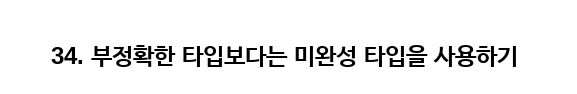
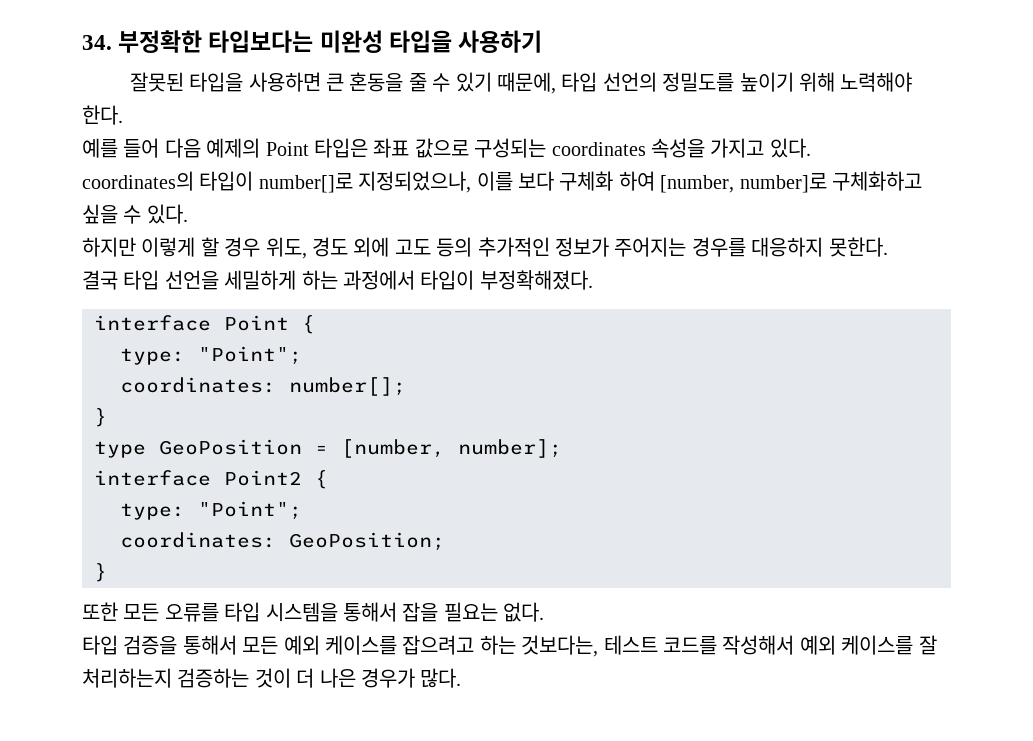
(518, 56) none -> [129,72,913,94] [82,105,123,125] [82,138,811,158] [82,171,922,193] [82,204,188,224] [82,237,888,259] [82,270,593,290] [94,315,315,334] [120,346,302,365] [120,377,406,396] [94,408,107,427] [94,439,562,458] [94,470,328,489] [120,501,302,520] [120,532,445,551] [94,563,107,582] [82,602,545,622] [82,635,937,657] [82,668,462,688] // 잘못된 타입을 사용하면 큰 혼동을 줄 수 있기 때문에, 타입 선언의 정밀도를 높이기 위해 노력해야 한다. // 예를 들어 다음 예제의 Point 타입은 좌표 값으로 구성되는 coordinates 속성을 가지고 있다. // coordinates의 타입이 number[]로 지정되었으나, 이를 보다 구체화 하여 [number, number]로 구체화하고 싶을 수 있다. // 하지만 이렇게 할 경우 위도, 경도 외에 고도 등의 추가적인 정보가 주어지는 경우를 대응하지 못한다. // 결국 타입 선언을 세밀하게 하는 과정에서 타입이 부정확해졌다. // interface Point { // type: "Point"; // coordinates: number[]; // } // type GeoPosition = [number, number]; // interface Point2 { // type: "Point"; // coordinates: GeoPosition; // } // 또한 모든 오류를 타입 시스템을 통해서 잡을 필요는 없다. // 타입 검증을 통해서 모든 예외 케이스를 잡으려고 하는 것보다는, 테스트 코드를 작성해서 예외 케이스를 잘 처리하는지 검증하는 것이 더 나은 경우가 많다.

